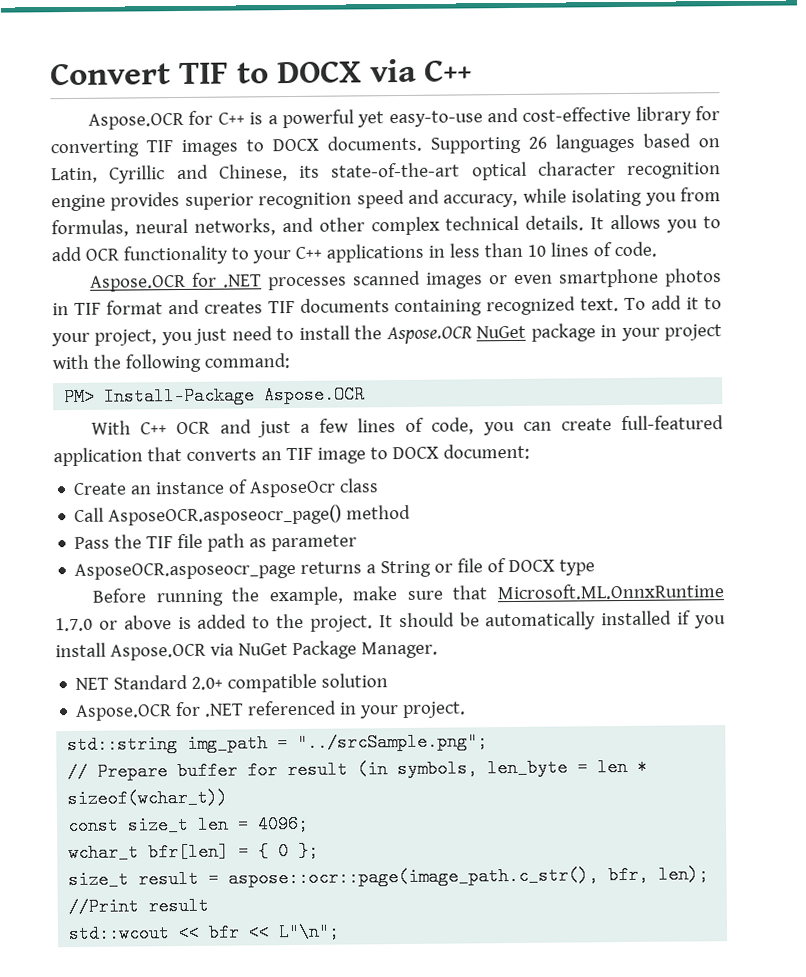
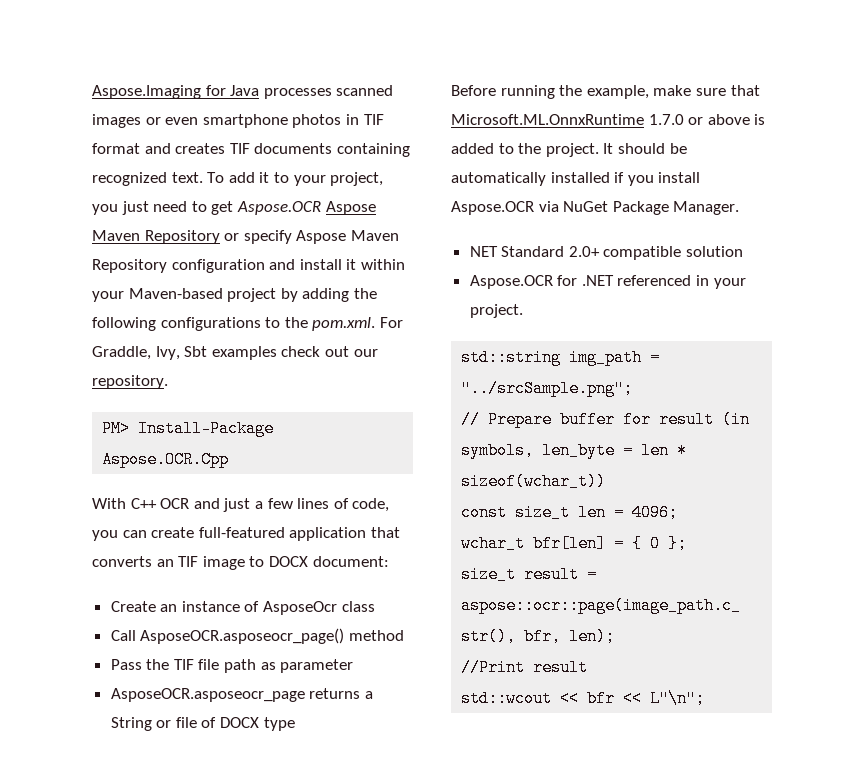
[50,58,473,86] [88,106,720,130] [50,133,720,158] [51,161,721,184] [51,187,721,212] [51,214,721,238] [51,241,657,265] [90,272,263,292] Convert TIF to DOCX via C++ // Aspose.OCR for C++ is a powerful yet easy-to-use and cost-effective library for converting TIF images to DOCX documents. Supporting 26 languages based on Latin, Cyrillic and Chinese, its state-of-the-art optical character recognition engine provides superior recognition speed and accuracy, while isolating you from formulas, neural networks, and other complex technical details. It allows you to add OCR functionality to your C++ applications in less than 10 lines of code. // Aspose.OCR for .NET -> [92,85,260,99] Aspose.Imaging for Java
[298,323,722,345] [52,353,290,373] install the Aspose.OCR NuGet package in your project with the following command: -> [211,201,376,215] [92,230,399,244] [92,259,405,273] [92,288,377,302] [92,317,403,331] [92,346,378,360] [92,375,168,389] get Aspose.OCR Aspose Maven Repository or specify Aspose Maven Repository configuration and install it within your Maven-based project by adding the following configurations to the pom.xml. For Graddle, Ivy, Sbt examples check out our repository.
[264,385,366,405] Aspose.OCR -> [102,451,230,468] Aspose.OCR.Cpp

